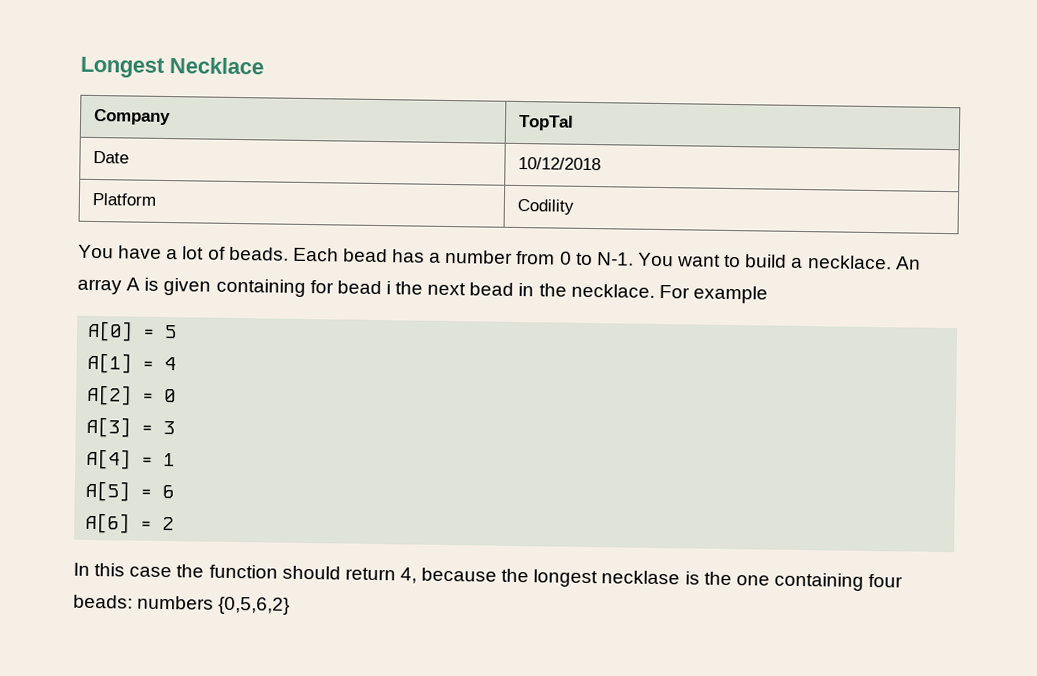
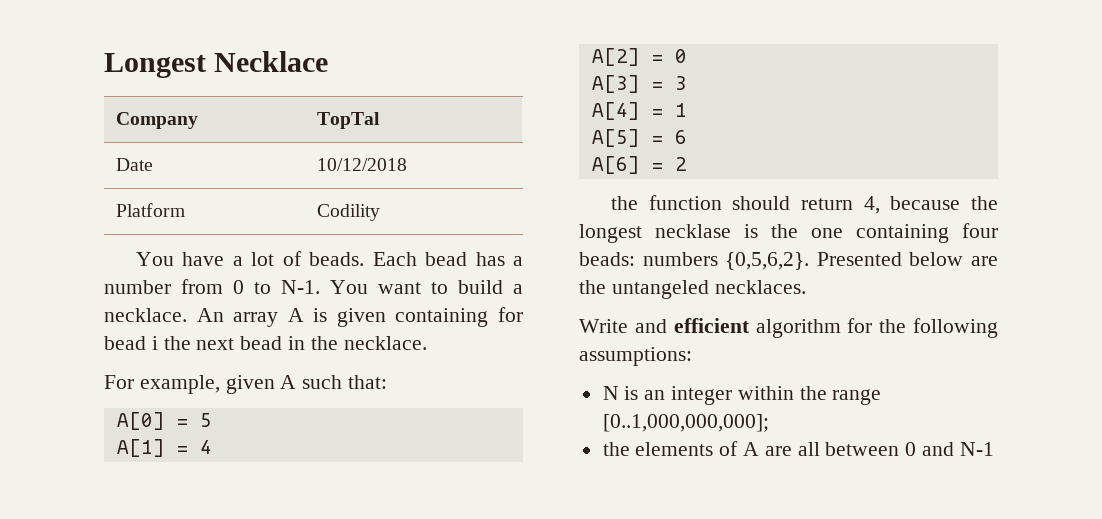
[658,284,768,304] For example -> [104,375,388,394] // For example, given A such that:
[73,562,173,578] In this case -> (687, 164) none
[218,596,291,615] {0,5,6,2} -> [725,252,998,270] [579,280,806,299] [579,318,998,338] [579,347,692,366] [602,386,882,405] [602,414,769,432] [602,441,994,456] {0,5,6,2}. Presented below are the untangeled necklaces. // Write and efficient algorithm for the following assumptions: // N is an integer within the range [0..1,000,000,000]; // the elements of A are all between 0 and N-1

